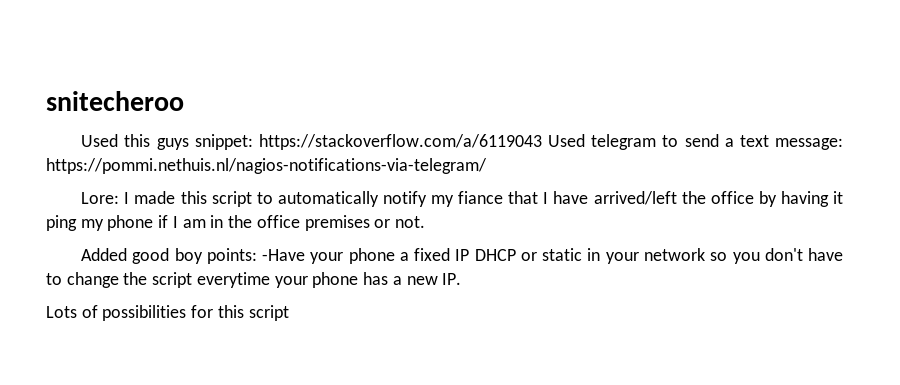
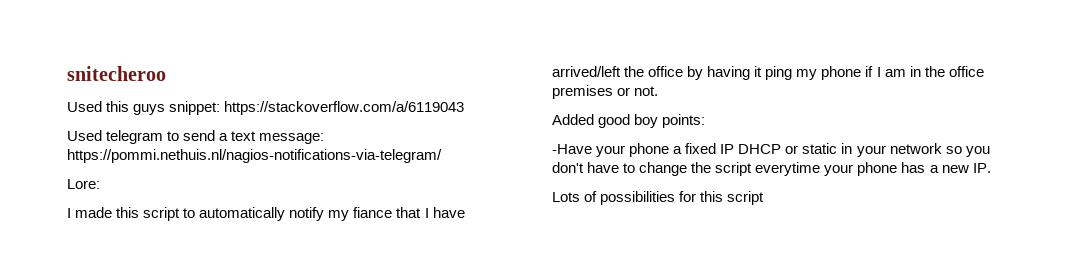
(542, 142) none -> (465, 108) //
(120, 198) none -> (100, 184) //
(257, 256) none -> (706, 121) //

